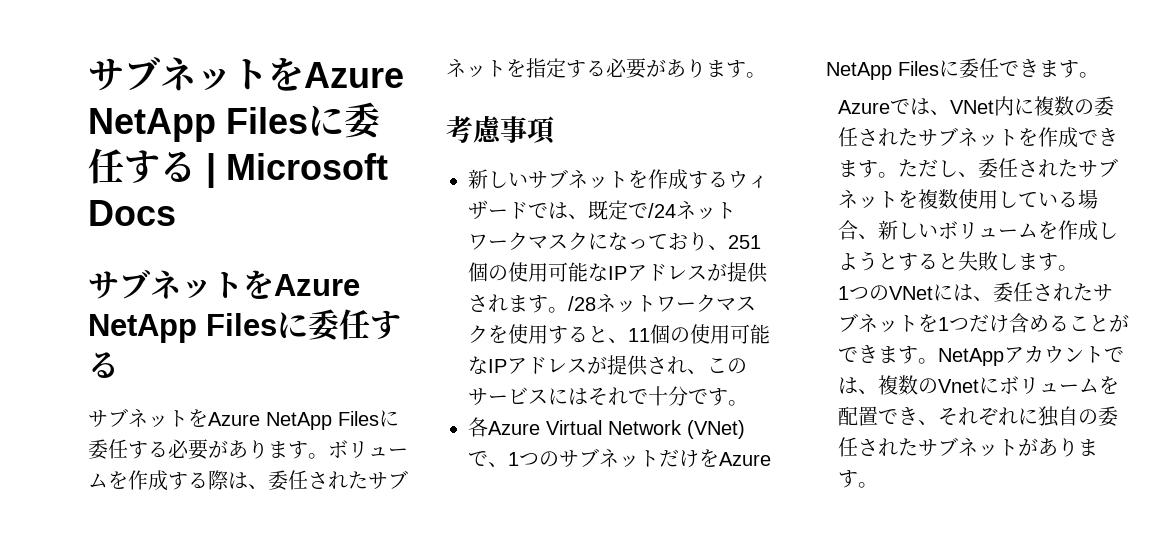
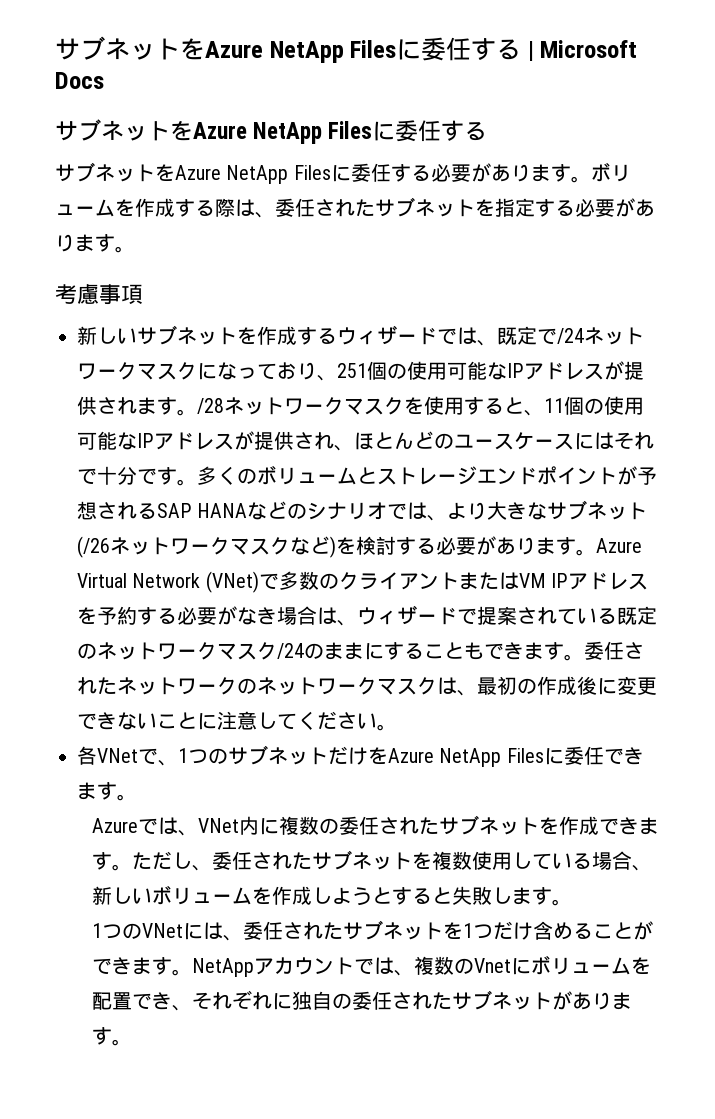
[707,357,747,374] [468,387,528,405] このサービ -> [354,431,554,450] ほとんどのユースケー
[468,417,488,437] // 各 -> [197,465,657,485] [77,500,648,521] [77,536,596,558] 多くのボリュームとストレージエンドポイントが予想されるSAP HANAなどのシナリオでは、より大きなサブネット(/26ネットワークマスクなど)を検討する必要があります。
(488, 458) none -> [278,571,649,590] [77,605,657,626] [77,641,644,661] [77,676,657,696] [77,711,397,731] [77,746,158,765] 多数のクライアントまたはVM IPアドレスを予約する必要がなき場合は、ウィザードで提案されている既定のネットワークマスク/24のままにすることもできます。委任されたネットワークのネットワークマスクは、最初の作成後に変更できないことに注意してください。 // 各VNetで

